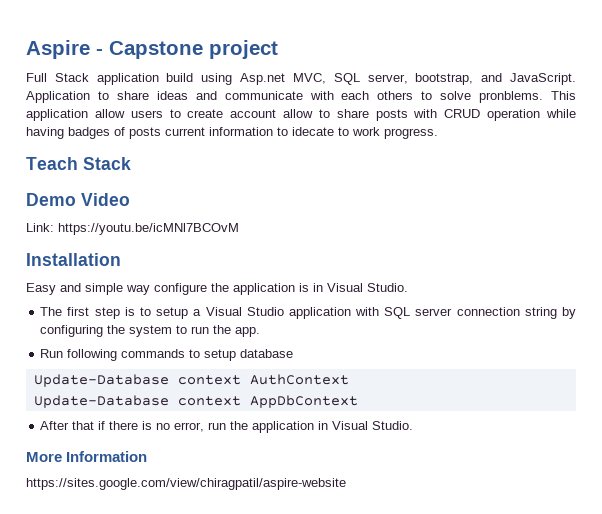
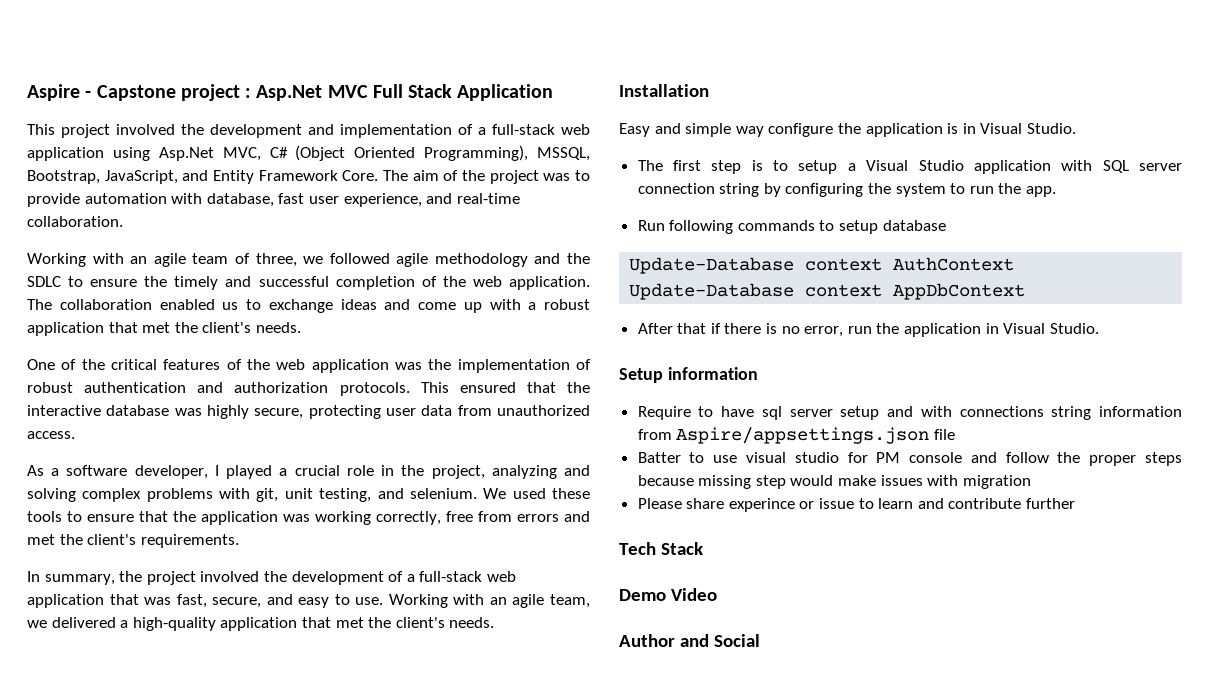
[26,73,576,85] [26,91,577,103] [26,109,576,121] [26,127,438,139] [26,157,131,170] [26,193,130,206] [26,223,239,235] // Full Stack application build using Asp.net MVC, SQL server, bootstrap, and JavaScript. Application to share ideas and communicate with each others to solve pronblems. This application allow users to create account allow to share posts with CRUD operation while having badges of posts current information to idecate to work progress. // Teach Stack // Demo Video // Link: https://youtu.be/icMNl7BCOvM -> [245,84,554,101] [27,124,590,138] [27,145,590,161] [27,170,590,184] [27,193,520,207] [27,216,123,227] [27,253,590,267] [27,276,590,290] [27,299,590,313] [27,322,301,336] [27,359,591,373] [27,382,590,396] [27,405,590,419] [27,431,75,439] [27,465,590,479] [27,488,591,502] [27,511,590,525] [27,534,239,548] [27,571,516,585] [27,594,591,608] [27,617,495,631] : Asp.Net MVC Full Stack Application // This project involved the development and implementation of a full-stack web application using Asp.Net MVC, C# (Object Oriented Programming), MSSQL, Bootstrap, JavaScript, and Entity Framework Core. The aim of the project was to provide automation with database, fast user experience, and real-time collaboration. // Working with an agile team of three, we followed agile methodology and the SDLC to ensure the timely and successful completion of the web application. The collaboration enabled us to exchange ideas and come up with a robust application that met the client's needs. // One of the critical features of the web application was the implementation of robust authentication and authorization protocols. This ensured that the interactive database was highly secure, protecting user data from unauthorized access. // As a software developer, I played a crucial role in the project, analyzing and solving complex problems with git, unit testing, and selenium. We used these tools to ensure that the application was working correctly, free from errors and met the client's requirements. // In summary, the project involved the development of a full-stack web application that was fast, secure, and easy to use. Working with an agile team, we delivered a high-quality application that met the client's needs.
[26,451,148,462] [26,478,346,490] More Information // https://sites.google.com/view/chiragpatil/aspire-website -> [619,367,758,383] [637,406,1182,420] [637,427,955,444] [637,452,1182,466] [637,475,1031,489] [637,498,1076,512] [619,542,703,555] [619,588,717,601] [619,634,760,647] Setup information // Require to have sql server setup and with connections string information from Aspire/appsettings.json file // Batter to use visual studio for PM console and follow the proper steps because missing step would make issues with migration // Please share experince or issue to learn and contribute further // Tech Stack // Demo Video // Author and Social

